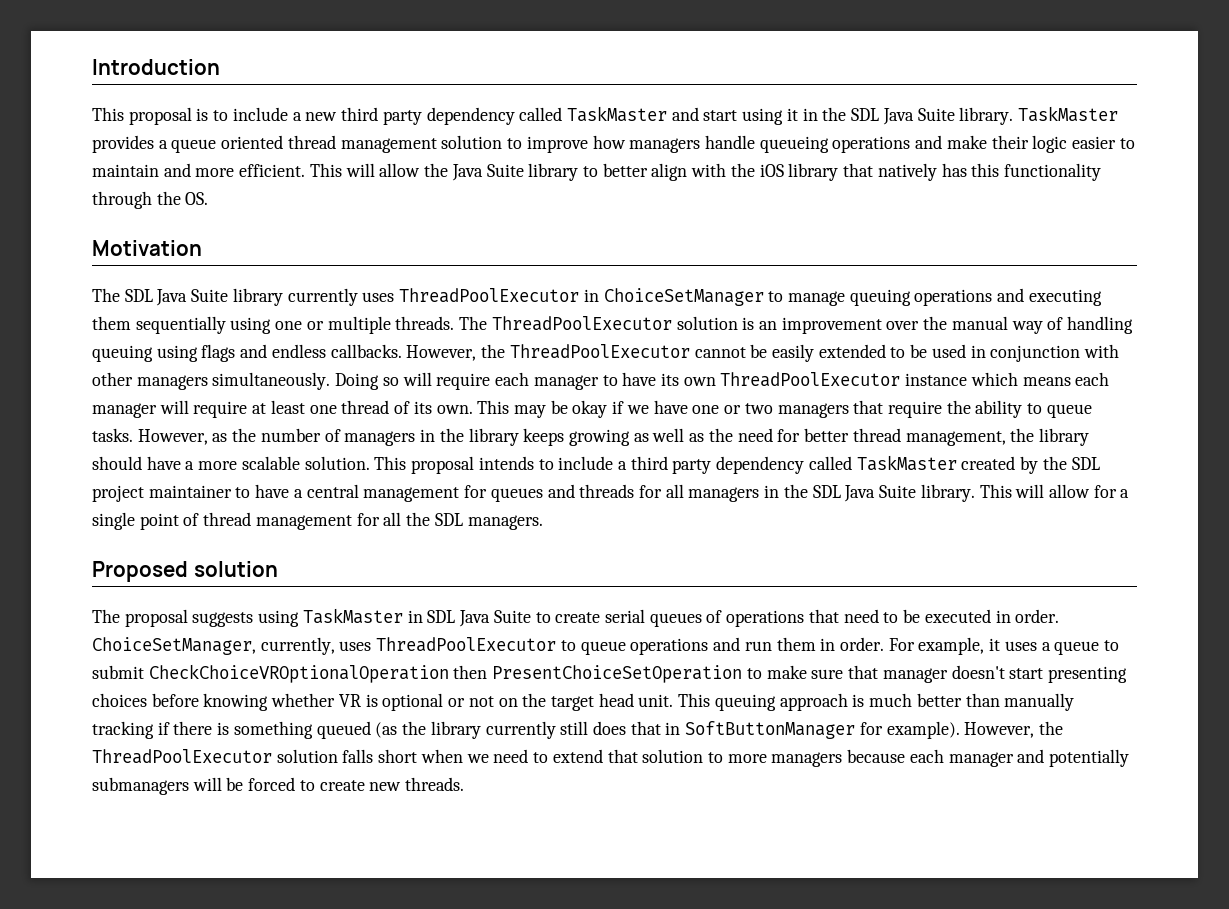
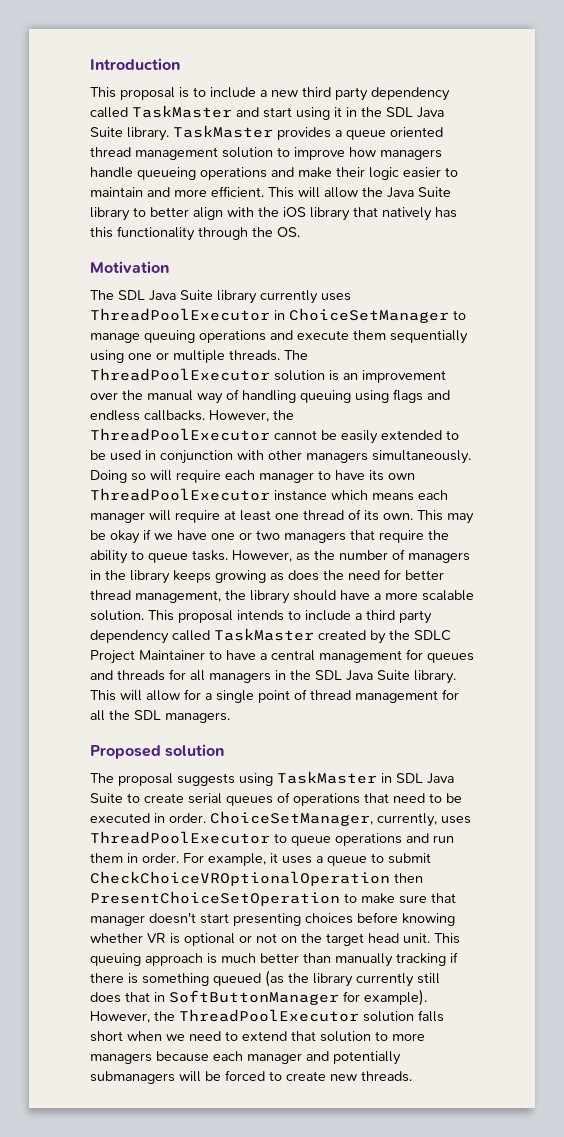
[1028,289,1102,306] executing -> [297,330,349,340] execute
[652,428,705,442] well as -> [288,570,319,581] does
[1071,457,1100,470] [92,485,232,502] SDL project maintainer -> [414,630,451,641] [90,650,205,664] SDLC Project Maintainer

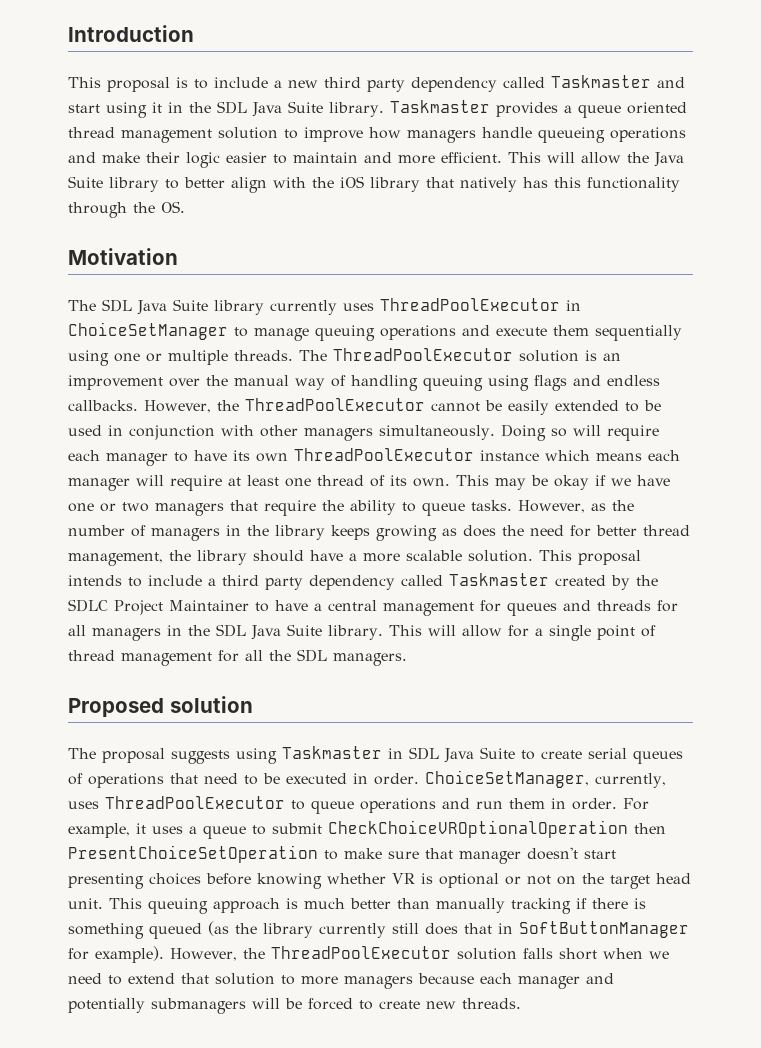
[132,105,232,118] TaskMaster -> [551,75,651,88] Taskmaster
[173,125,273,138] TaskMaster -> [389,100,490,113] Taskmaster
[214,628,314,641] TaskMaster -> [449,573,549,586] Taskmaster
[277,771,377,784] TaskMaster -> [282,746,382,759] Taskmaster

